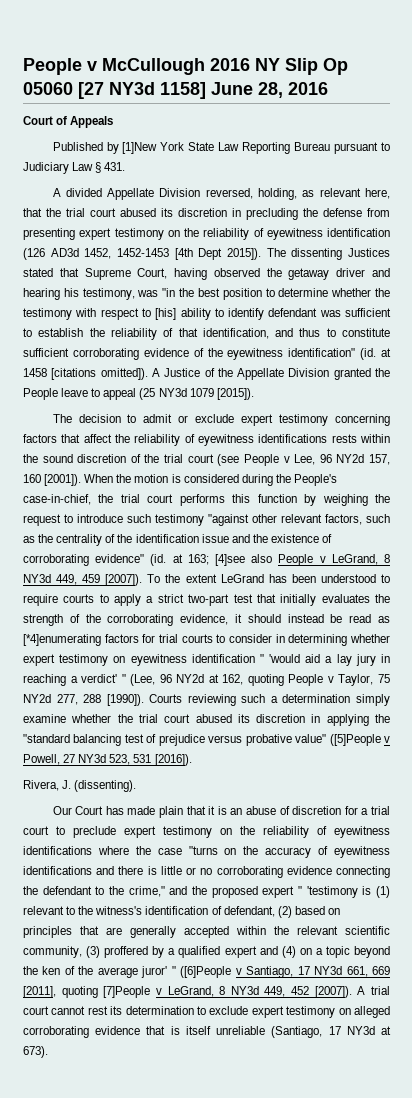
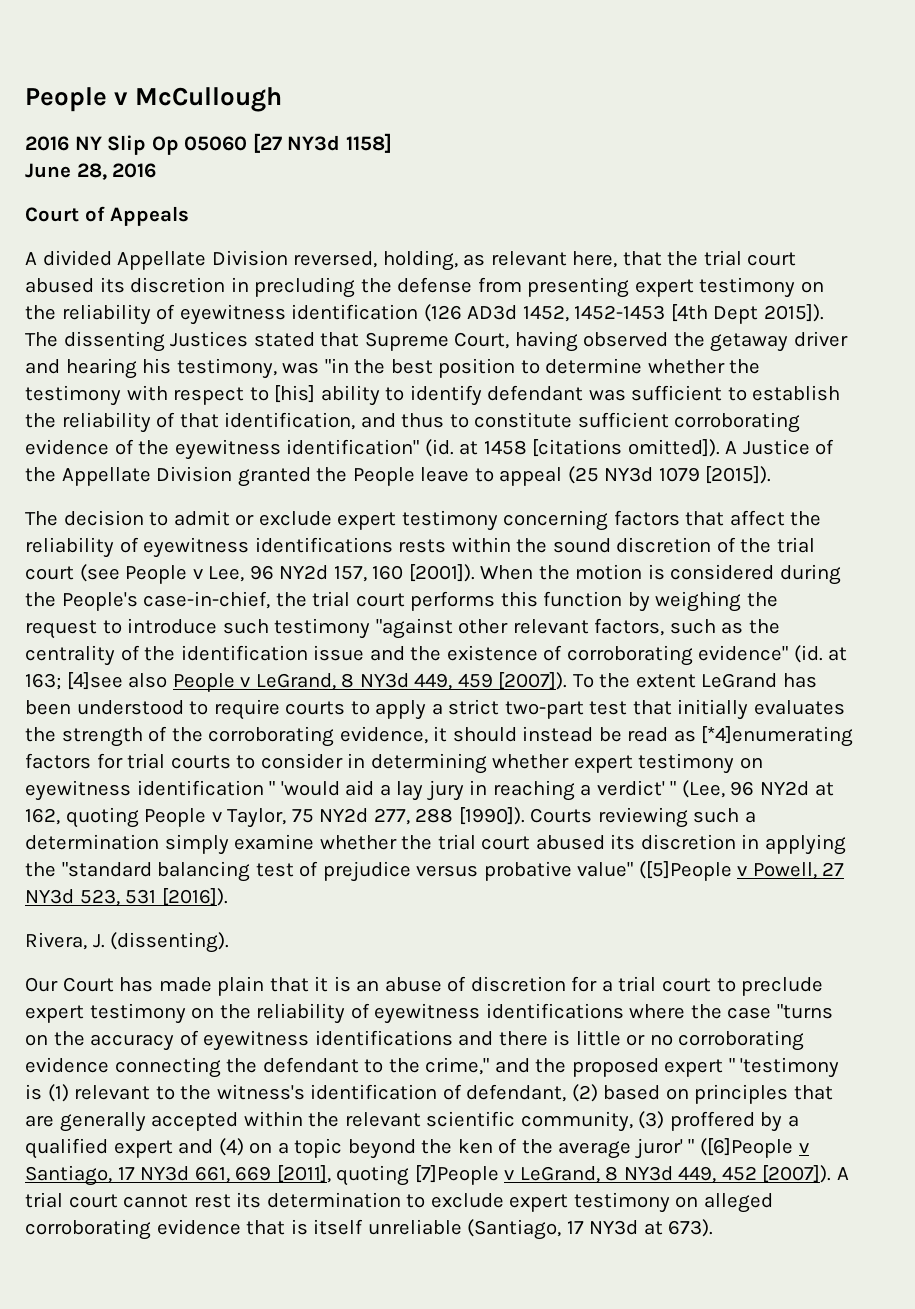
(205, 66) none -> (283, 99) //
(206, 90) none -> (392, 143) //
[52,142,391,154] [23,162,126,174] // Published by [1]New York State Law Reporting Bureau pursuant to Judiciary Law § 431. -> (190, 216) none

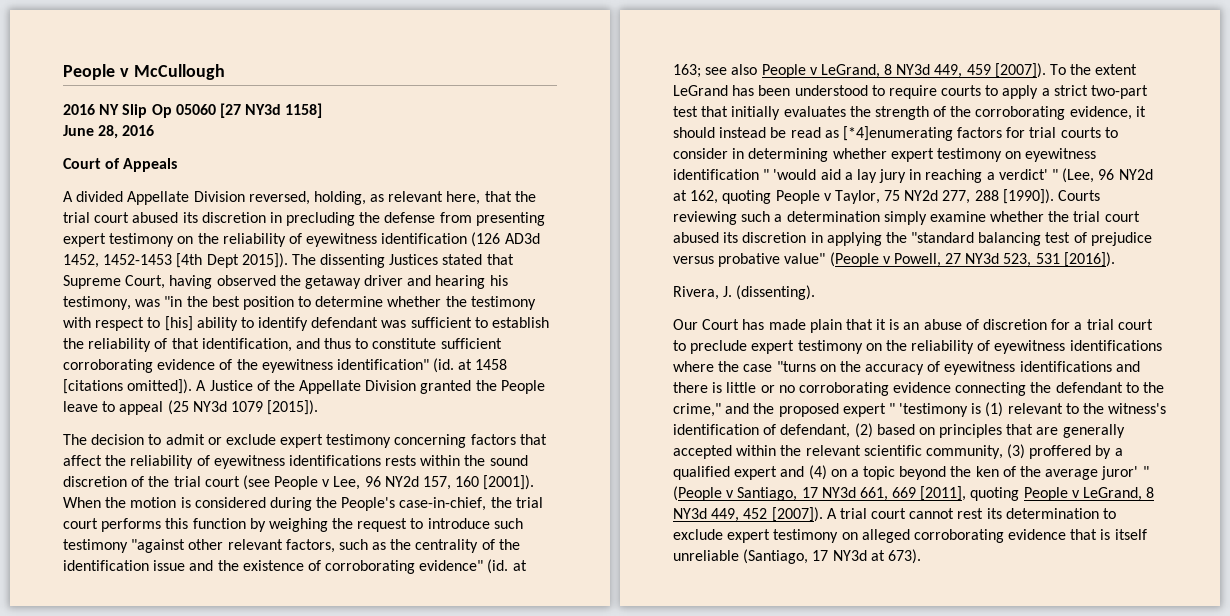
[66,672,123,690] [4]see -> [705,67,728,75] see
[638,861,732,881] ([5]People -> [829,252,879,267] (People
[700,1138,794,1158] ([6]People -> [673,486,722,501] (People
[414,1165,499,1185] [7]People -> [1023,487,1068,501] People

